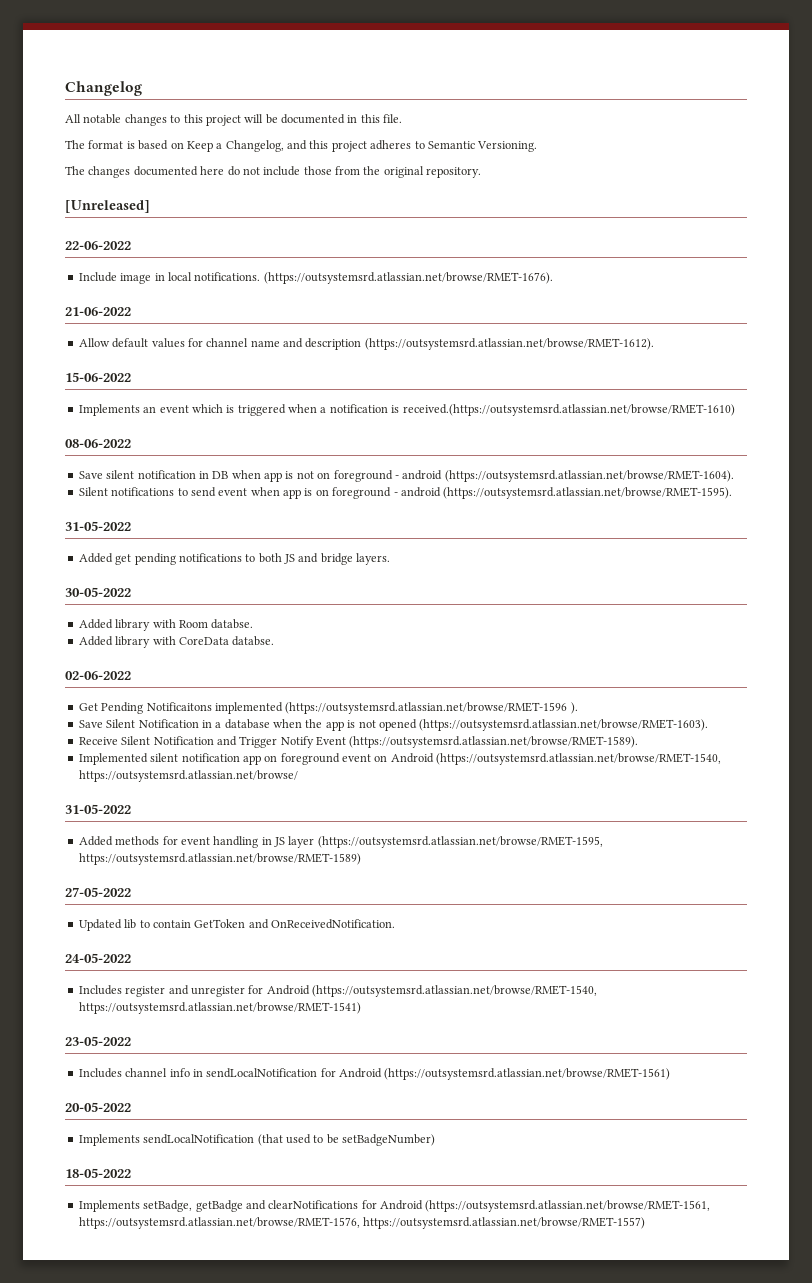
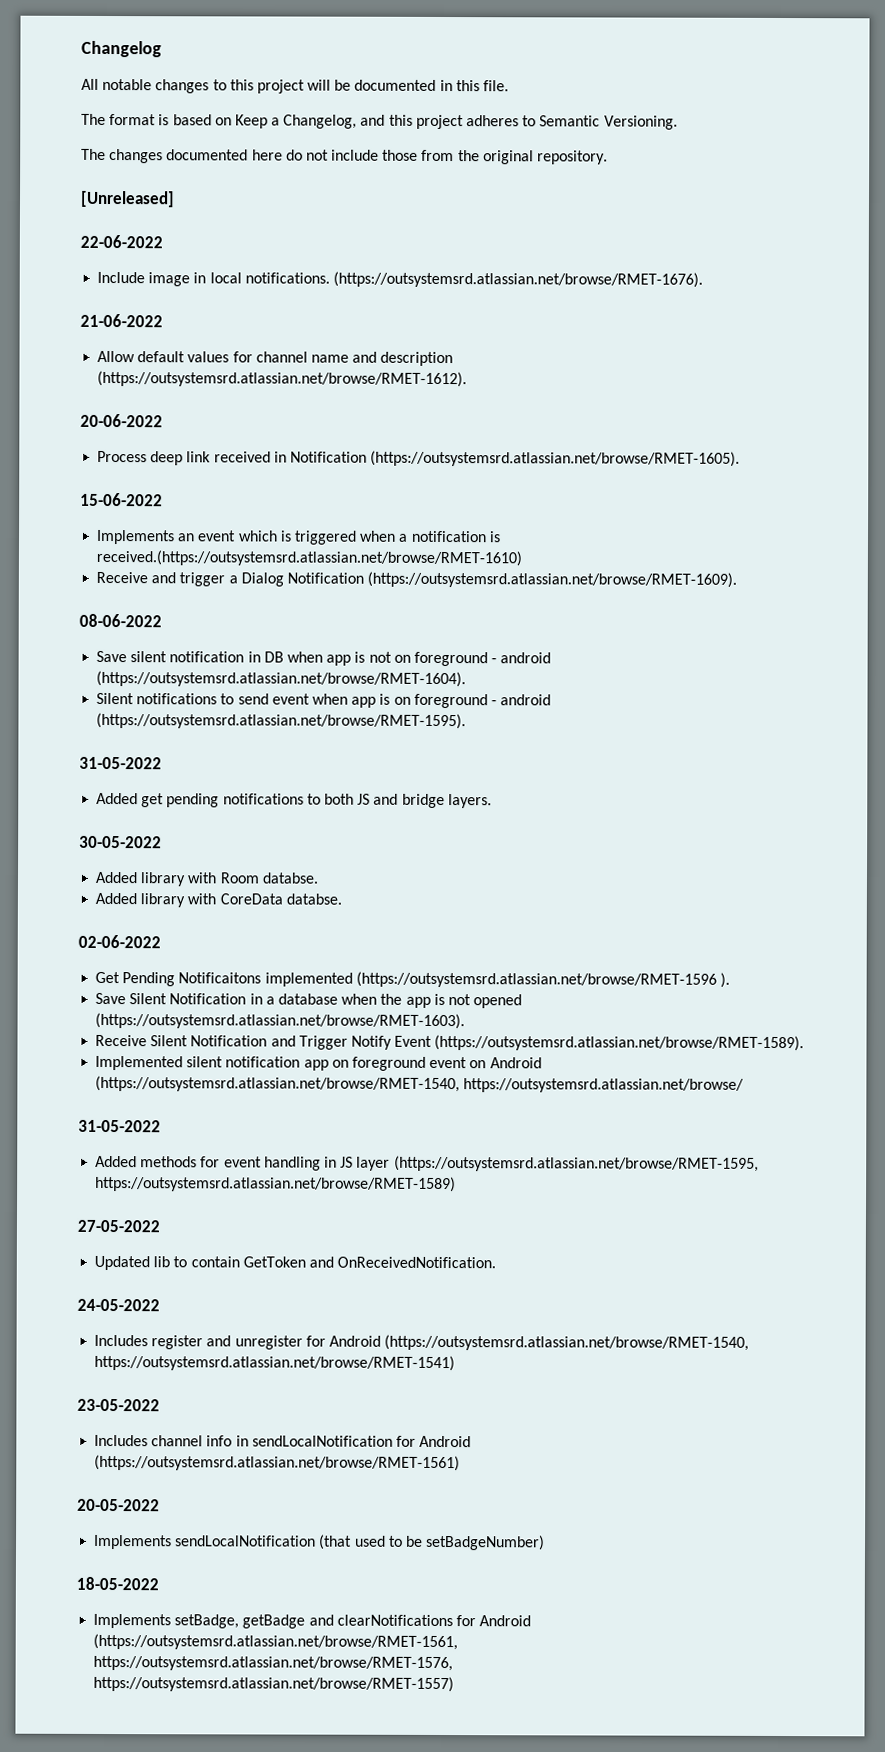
(654, 344) none -> [80,413,163,428] [97,450,741,467] // 20-06-2022 // Process deep link received in Notification (https://outsystemsrd.atlassian.net/browse/RMET-1605).
(735, 410) none -> [96,571,738,588] // Receive and trigger a Dialog Notification (https://outsystemsrd.atlassian.net/browse/RMET-1609).

